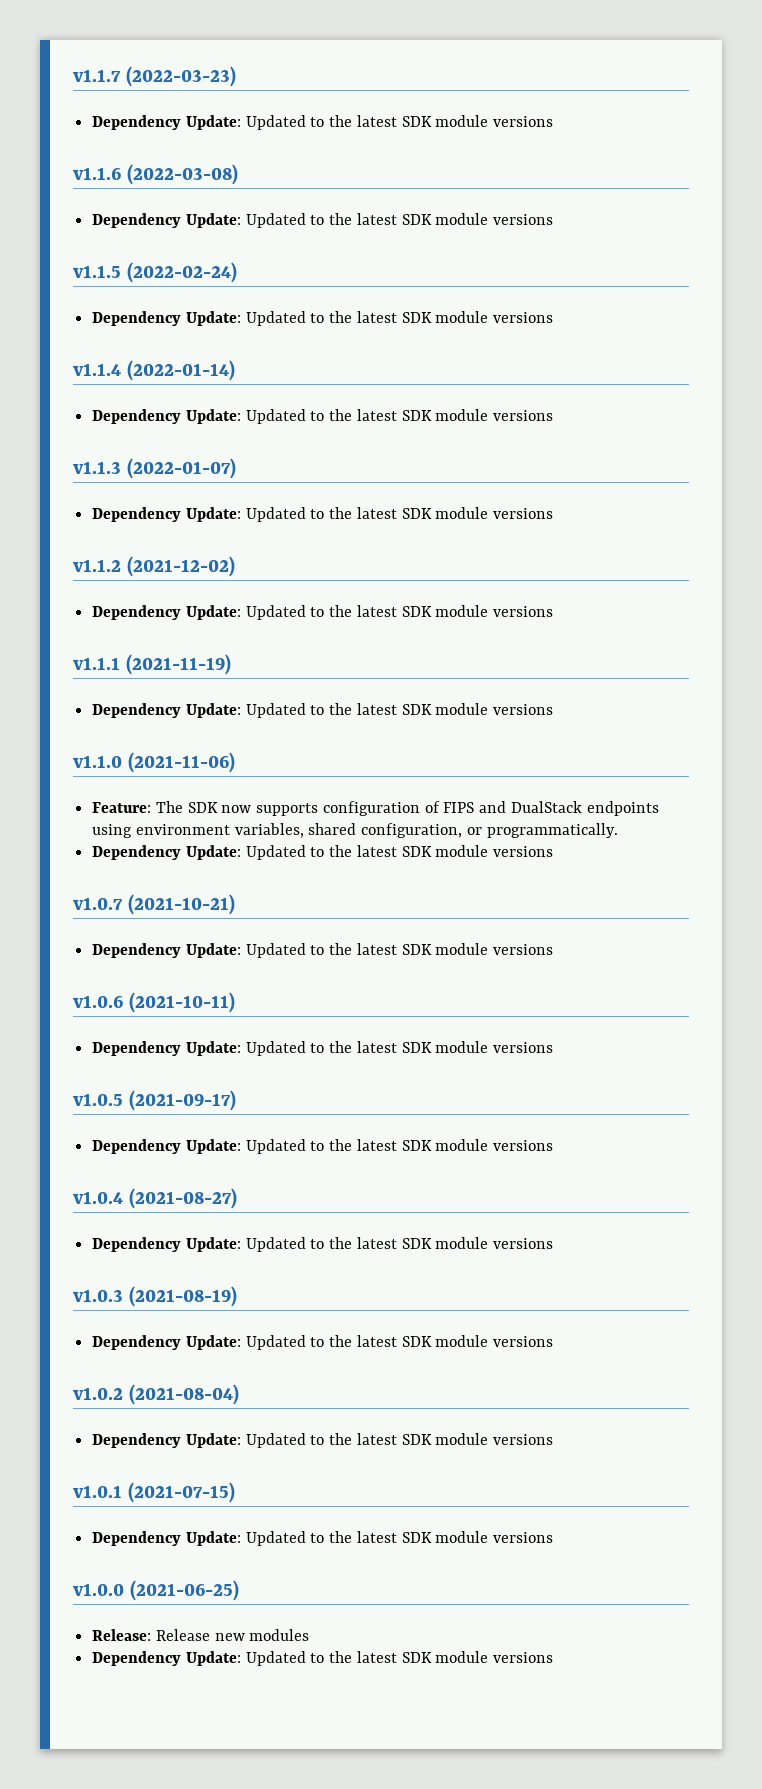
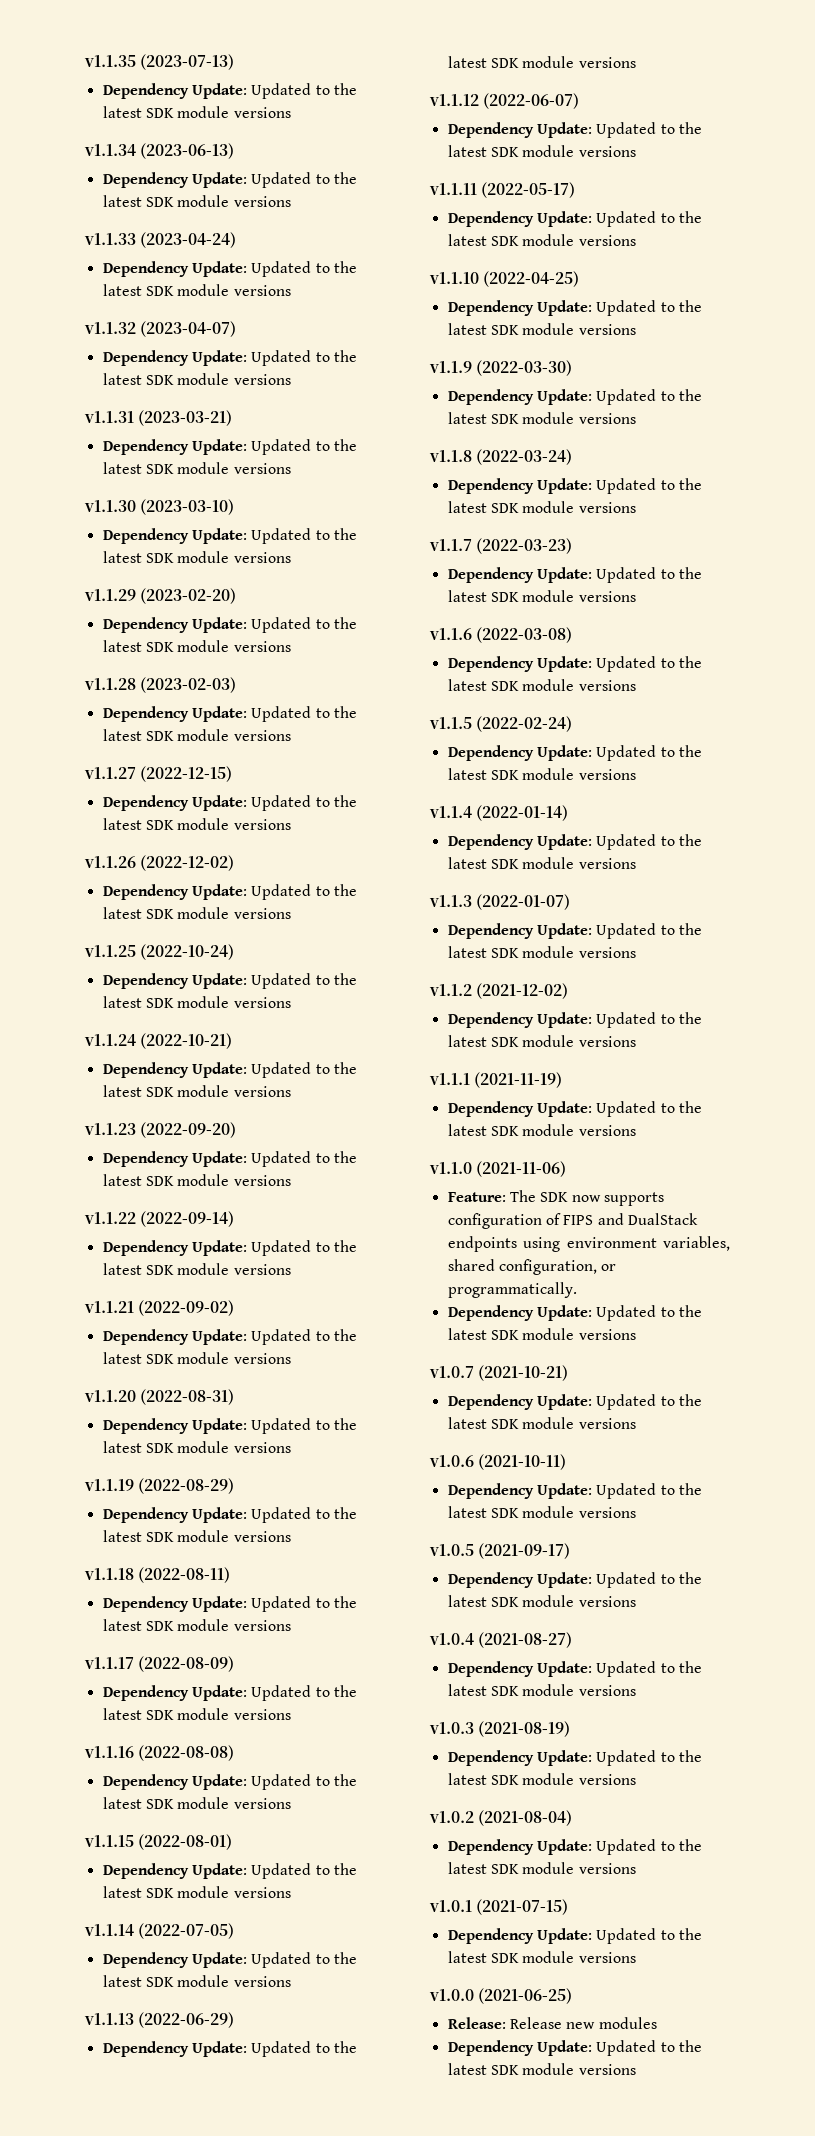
(73, 75) none -> [84,54,235,70] [102,83,357,99] [102,106,291,118] [84,143,235,159] [102,172,357,188] [102,195,291,207] [84,232,237,248] [102,261,357,277] [102,284,291,296] [84,321,237,337] [102,350,357,366] [102,373,291,385] [84,410,233,426] [102,439,357,455] [102,462,291,474] [84,499,235,515] [102,528,357,544] [102,551,291,563] [84,588,237,604] [102,617,357,633] [102,640,291,652] [84,677,237,693] [102,706,357,722] [102,729,291,741] [84,766,233,782] [102,795,357,811] [102,818,291,830] [84,855,235,871] [102,884,357,900] [102,907,291,919] [84,944,235,960] [102,973,357,989] [102,996,291,1008] [84,1033,233,1049] [102,1062,357,1078] [102,1085,291,1097] [84,1122,237,1138] [102,1151,357,1167] [102,1174,291,1186] [84,1211,235,1227] [102,1240,357,1256] [102,1263,291,1275] [84,1300,235,1316] [102,1329,357,1345] [102,1352,291,1364] [84,1389,235,1405] [102,1418,357,1434] [102,1441,291,1453] [84,1478,235,1494] [102,1507,357,1523] [102,1530,291,1542] [84,1567,231,1583] [102,1596,357,1612] [102,1619,291,1631] [84,1656,235,1672] [102,1685,357,1701] [102,1708,291,1720] [84,1745,235,1761] [102,1774,357,1790] [102,1797,291,1809] [84,1834,233,1850] [102,1863,357,1879] [102,1886,291,1898] [84,1923,235,1939] [102,1952,357,1968] [102,1975,291,1987] [84,2012,235,2028] [102,2041,357,2057] [447,56,636,68] [429,93,580,109] [447,122,702,138] [447,145,636,157] [429,182,576,198] [447,211,702,227] [447,234,636,246] [429,271,580,287] [447,300,702,316] [447,323,636,335] [429,360,573,376] [447,389,702,405] [447,412,636,424] [429,449,573,465] [447,478,702,494] [447,501,636,513] v1.1.35 (2023-07-13) // Dependency Update: Updated to the latest SDK module versions // v1.1.34 (2023-06-13) // Dependency Update: Updated to the latest SDK module versions // v1.1.33 (2023-04-24) // Dependency Update: Updated to the latest SDK module versions // v1.1.32 (2023-04-07) // Dependency Update: Updated to the latest SDK module versions // v1.1.31 (2023-03-21) // Dependency Update: Updated to the latest SDK module versions // v1.1.30 (2023-03-10) // Dependency Update: Updated to the latest SDK module versions // v1.1.29 (2023-02-20) // Dependency Update: Updated to the latest SDK module versions // v1.1.28 (2023-02-03) // Dependency Update: Updated to the latest SDK module versions // v1.1.27 (2022-12-15) // Dependency Update: Updated to the latest SDK module versions // v1.1.26 (2022-12-02) // Dependency Update: Updated to the latest SDK module versions // v1.1.25 (2022-10-24) // Dependency Update: Updated to the latest SDK module versions // v1.1.24 (2022-10-21) // Dependency Update: Updated to the latest SDK module versions // v1.1.23 (2022-09-20) // Dependency Update: Updated to the latest SDK module versions // v1.1.22 (2022-09-14) // Dependency Update: Updated to the latest SDK module versions // v1.1.21 (2022-09-02) // Dependency Update: Updated to the latest SDK module versions // v1.1.20 (2022-08-31) // Dependency Update: Updated to the latest SDK module versions // v1.1.19 (2022-08-29) // Dependency Update: Updated to the latest SDK module versions // v1.1.18 (2022-08-11) // Dependency Update: Updated to the latest SDK module versions // v1.1.17 (2022-08-09) // Dependency Update: Updated to the latest SDK module versions // v1.1.16 (2022-08-08) // Dependency Update: Updated to the latest SDK module versions // v1.1.15 (2022-08-01) // Dependency Update: Updated to the latest SDK module versions // v1.1.14 (2022-07-05) // Dependency Update: Updated to the latest SDK module versions // v1.1.13 (2022-06-29) // Dependency Update: Updated to the latest SDK module versions // v1.1.12 (2022-06-07) // Dependency Update: Updated to the latest SDK module versions // v1.1.11 (2022-05-17) // Dependency Update: Updated to the latest SDK module versions // v1.1.10 (2022-04-25) // Dependency Update: Updated to the latest SDK module versions // v1.1.9 (2022-03-30) // Dependency Update: Updated to the latest SDK module versions // v1.1.8 (2022-03-24) // Dependency Update: Updated to the latest SDK module versions //

